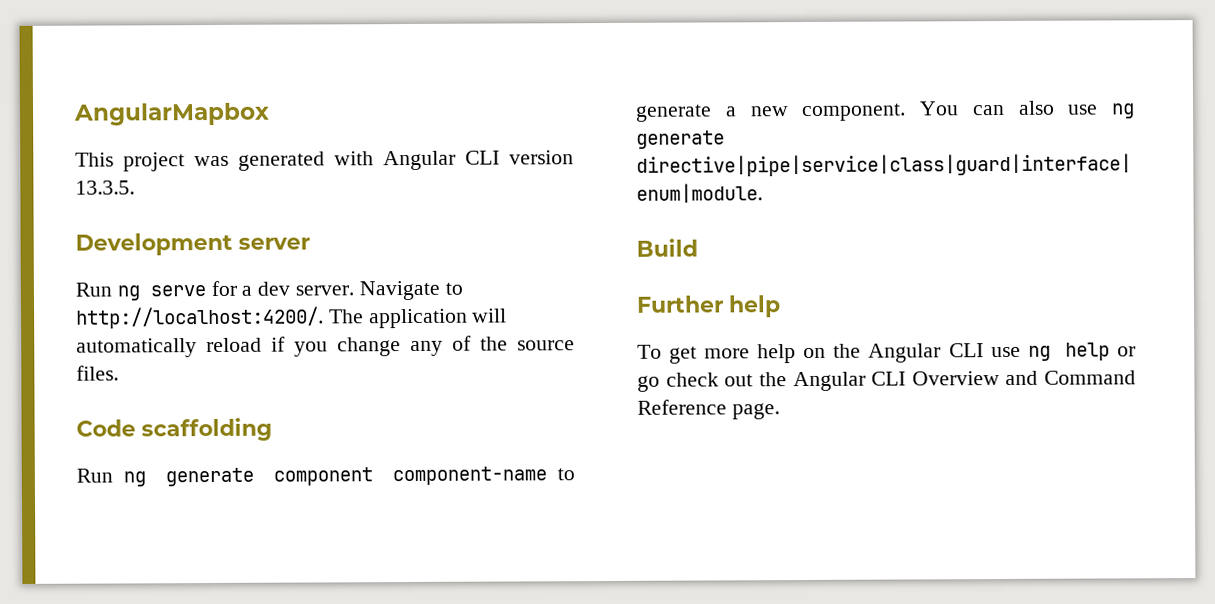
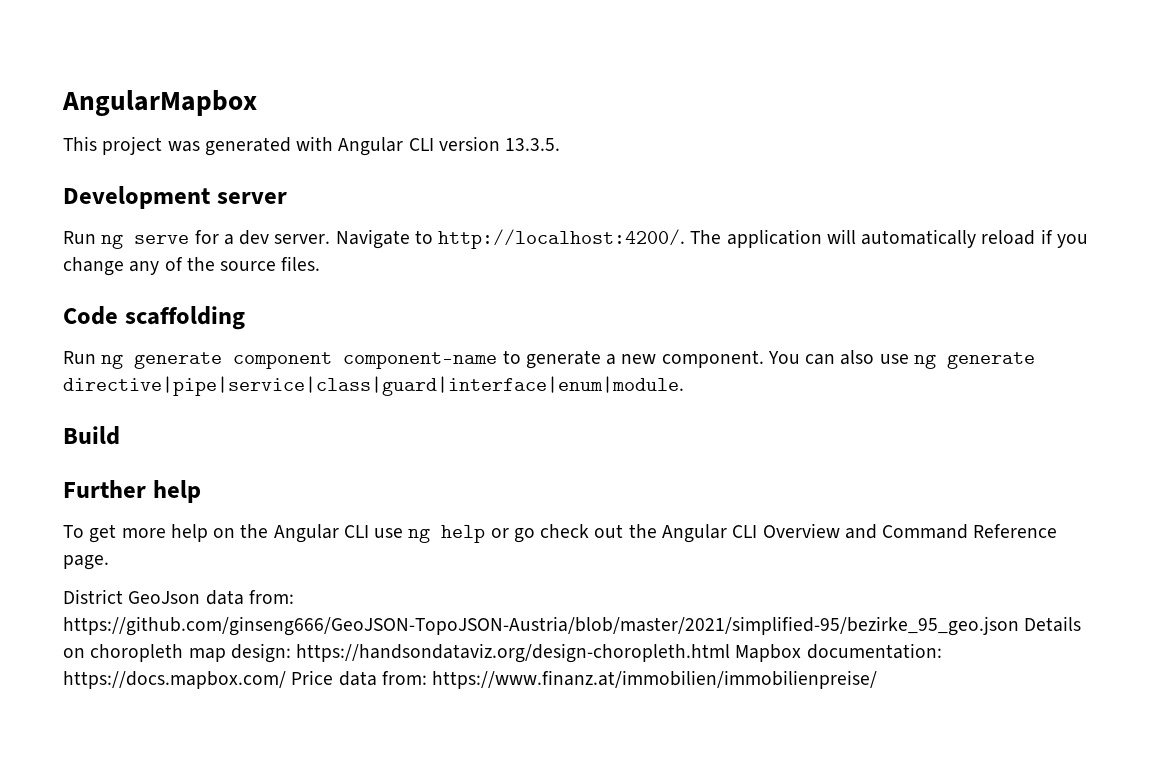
(780, 411) none -> [63,589,294,605] [63,616,1082,636] [63,643,942,663] [63,670,878,689] // District GeoJson data from: https://github.com/ginseng666/GeoJSON-TopoJSON-Austria/blob/master/2021/simplified-95/bezirke_95_geo.json Details on choropleth map design: https://handsondataviz.org/design-choropleth.html Mapbox documentation: https://docs.mapbox.com/ Price data from: https://www.finanz.at/immobilien/immobilienpreise/

